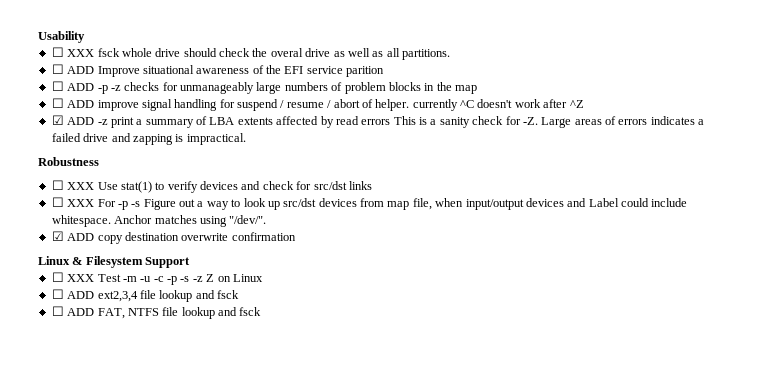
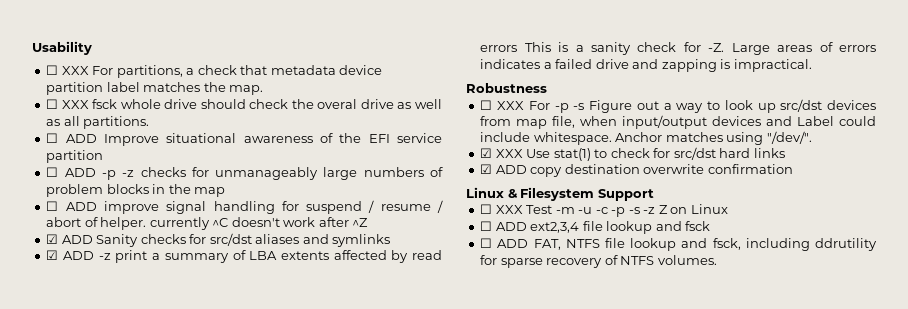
(85, 37) none -> [46,65,383,78] [46,82,264,95] // ☐ XXX For partitions, a check that metadata device partition label matches the map.
[346,66,385,77] parition -> [46,150,104,163] partition
(584, 104) none -> [46,233,391,247] // ☑ ADD Sanity checks for src/dst aliases and symlinks
[51,180,372,193] // ☐ XXX Use stat(1) to verify devices and check for src/dst links -> (547, 88) none
(267, 219) none -> [480,147,785,161] // ☑ XXX Use stat(1) to check for src/dst hard links
[239,307,262,316] fsck -> [712,238,877,251] [480,255,717,268] fsck, including ddrutility for sparse recovery of NTFS volumes.

